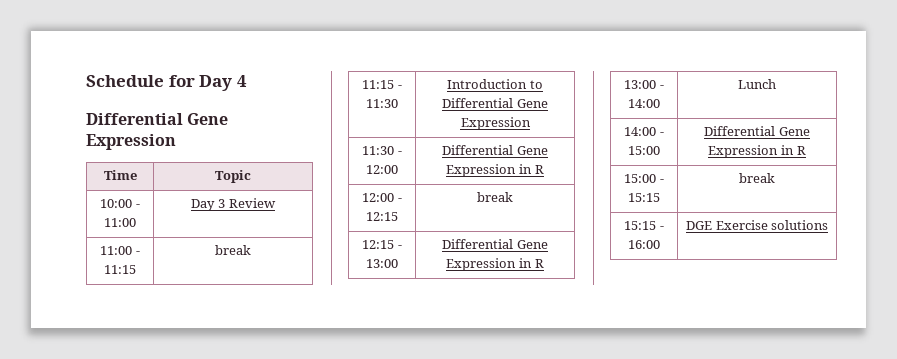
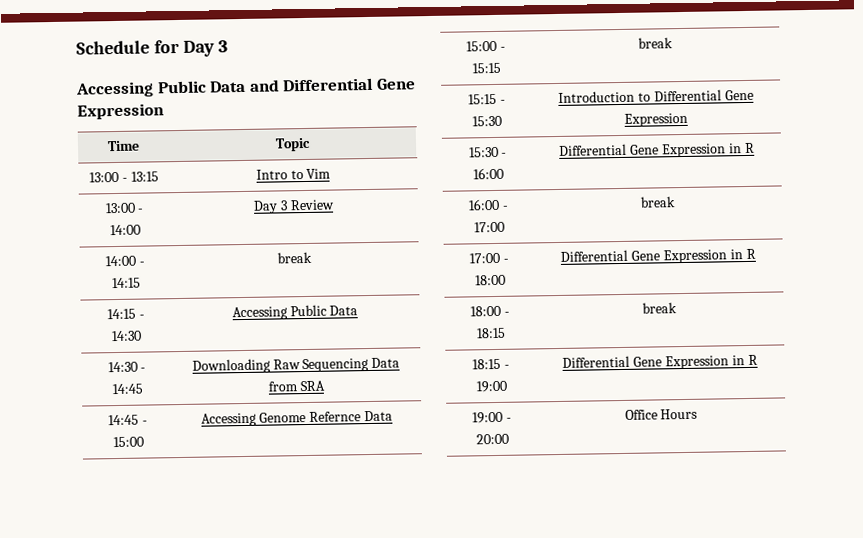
[236,75,247,87] 4 // -> [217,40,228,53] [75,79,280,98] 3 // Accessing Public Data and
[100,199,140,208] [104,218,136,227] [191,198,276,211] [100,246,140,255] [104,265,136,274] [215,245,251,255] [362,80,402,89] [366,99,398,108] [447,79,543,89] [442,98,548,108] [460,117,531,130] [362,146,402,155] [366,165,398,174] [442,145,548,155] [446,164,544,177] [362,193,402,202] [366,212,398,221] [477,192,513,202] [362,240,402,249] [366,259,398,268] [442,239,548,249] [446,258,544,271] [624,80,664,89] [628,99,660,108] [738,79,776,89] [624,127,664,136] [628,146,660,155] [704,126,810,136] [708,145,806,158] 10:00 - 11:00 | Day 3 Review // 11:00 - 11:15 | break // 11:15 - 11:30 | Introduction to Differential Gene Expression // 11:30 - 12:00 | Differential Gene Expression in R // 12:00 - 12:15 | break // 12:15 - 13:00 | Differential Gene Expression in R // 13:00 - 14:00 | Lunch // 14:00 - 15:00 | Differential Gene Expression in R -> [89,171,159,183] [255,168,332,180] [104,202,145,214] [109,224,141,236] [253,199,335,214] [105,255,145,267] [111,277,141,289] [277,251,312,264] [107,308,145,320] [111,330,142,342] [231,304,359,321] [107,361,147,373] [111,383,143,395] [191,357,401,374] [268,380,325,392] [108,414,148,426] [112,436,144,448] [201,410,393,427] 13:00 - 13:15 | Intro to Vim // 13:00 - 14:00 | Day 3 Review // 14:00 - 14:15 | break // 14:15 - 14:30 | Accessing Public Data // 14:30 - 14:45 | Downloading Raw Sequencing Data from SRA // 14:45 - 15:00 | Accessing Genome Refernce Data
[628,240,660,249] [685,220,829,230] 16:00 | DGE Exercise solutions -> [472,115,502,127] [558,89,754,103] [624,112,688,127] [468,146,508,158] [472,167,504,180] [559,142,755,158] [468,198,509,211] [473,221,505,233] [640,196,676,208] [469,252,509,264] [474,274,506,286] [560,248,756,264] [470,305,510,317] [475,327,506,339] [642,302,677,314] [472,358,510,370] [475,380,507,393] [562,354,758,370] [472,411,512,424] [475,433,509,445] [624,408,699,420] 15:30 | Introduction to Differential Gene Expression // 15:30 - 16:00 | Differential Gene Expression in R // 16:00 - 17:00 | break // 17:00 - 18:00 | Differential Gene Expression in R // 18:00 - 18:15 | break // 18:15 - 19:00 | Differential Gene Expression in R // 19:00 - 20:00 | Office Hours

